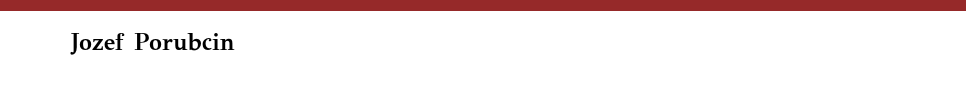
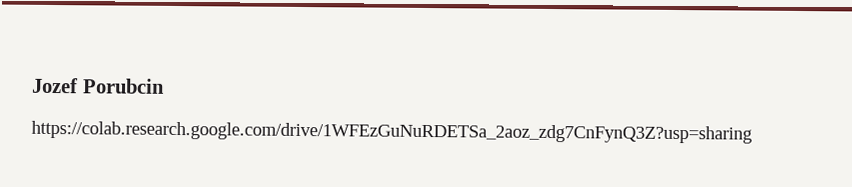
(235, 42) none -> [31,120,752,144] // https://colab.research.google.com/drive/1WFEzGuNuRDETSa_2aoz_zdg7CnFynQ3Z?usp=sharing

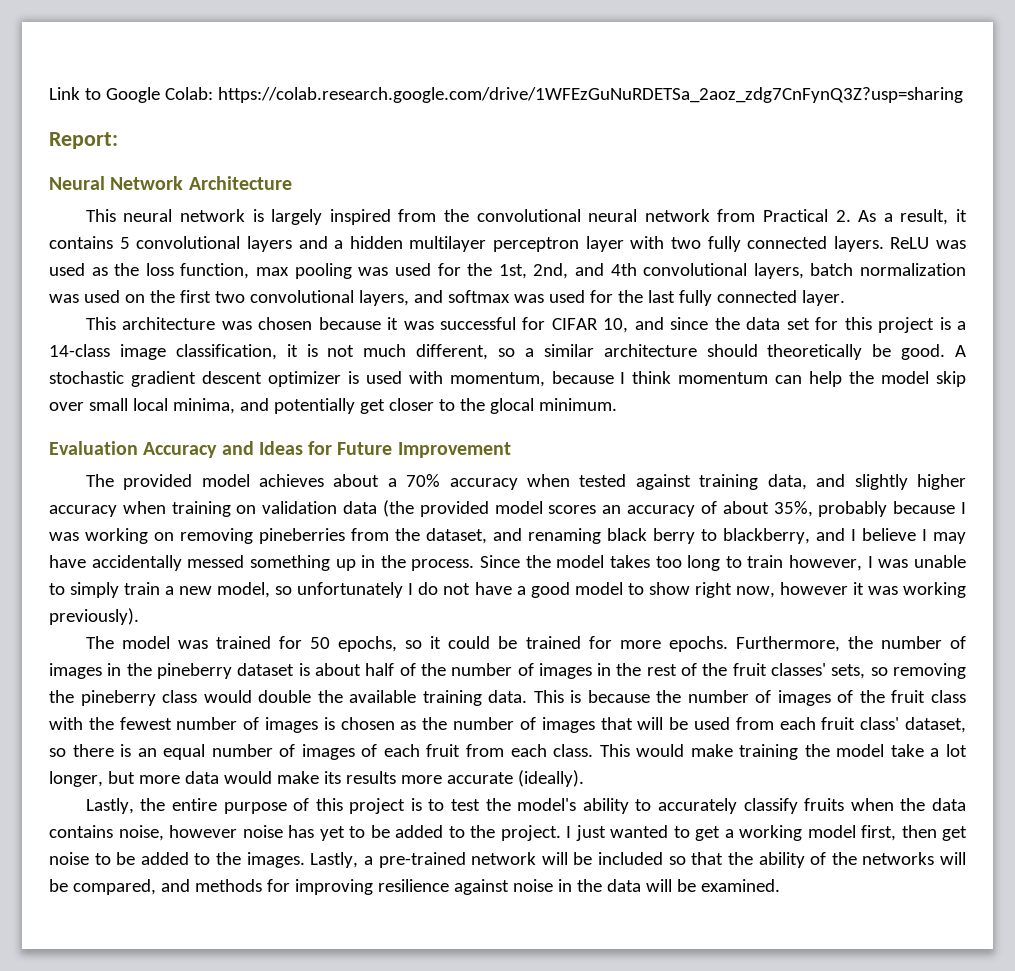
[31,77,165,94] [31,120,752,144] Jozef Porubcin // https://colab.research.google.com/drive/1WFEzGuNuRDETSa_2aoz_zdg7CnFynQ3Z?usp=sharing -> [49,87,963,103] [49,132,118,149] [49,176,292,190] [85,209,967,225] [49,236,966,252] [49,263,966,279] [49,290,845,306] [85,317,966,333] [49,344,966,360] [49,371,966,387] [49,398,617,414] [49,441,511,458] [85,474,966,490] [49,500,967,517] [49,528,966,544] [49,555,967,571] [49,582,966,598] [49,608,139,625] [85,636,967,652] [49,663,967,679] [49,690,966,706] [49,717,967,733] [49,744,967,760] [49,770,584,787] [85,798,967,814] [49,825,967,841] [49,852,966,868] [49,879,780,895] Link to Google Colab: https://colab.research.google.com/drive/1WFEzGuNuRDETSa_2aoz_zdg7CnFynQ3Z?usp=sharing // Report: // Neural Network Architecture // This neural network is largely inspired from the convolutional neural network from Practical 2. As a result, it contains 5 convolutional layers and a hidden multilayer perceptron layer with two fully connected layers. ReLU was used as the loss function, max pooling was used for the 1st, 2nd, and 4th convolutional layers, batch normalization was used on the first two convolutional layers, and softmax was used for the last fully connected layer. // This architecture was chosen because it was successful for CIFAR 10, and since the data set for this project is a 14-class image classification, it is not much different, so a similar architecture should theoretically be good. A stochastic gradient descent optimizer is used with momentum, because I think momentum can help the model skip over small local minima, and potentially get closer to the glocal minimum. // Evaluation Accuracy and Ideas for Future Improvement // The provided model achieves about a 70% accuracy when tested against training data, and slightly higher accuracy when training on validation data (the provided model scores an accuracy of about 35%, probably because I was working on removing pineberries from the dataset, and renaming black berry to blackberry, and I believe I may have accidentally messed something up in the process. Since the model takes too long to train however, I was unable to simply train a new model, so unfortunately I do not have a good model to show right now, however it was working previously). // The model was trained for 50 epochs, so it could be trained for more epochs. Furthermore, the number of images in the pineberry dataset is about half of the number of images in the rest of the fruit classes' sets, so removing the pineberry class would double the available training data. This is because the number of images of the fruit class with the fewest number of images is chosen as the number of images that will be used from each fruit class' dataset, so there is an equal number of images of each fruit from each class. This would make training the model take a lot longer, but more data would make its results more accurate (ideally). // Lastly, the entire purpose of this project is to test the model's ability to accurately classify fruits when the data contains noise, however noise has yet to be added to the project. I just wanted to get a working model first, then get noise to be added to the images. Lastly, a pre-trained network will be included so that the ability of the networks will be compared, and methods for improving resilience against noise in the data will be examined.

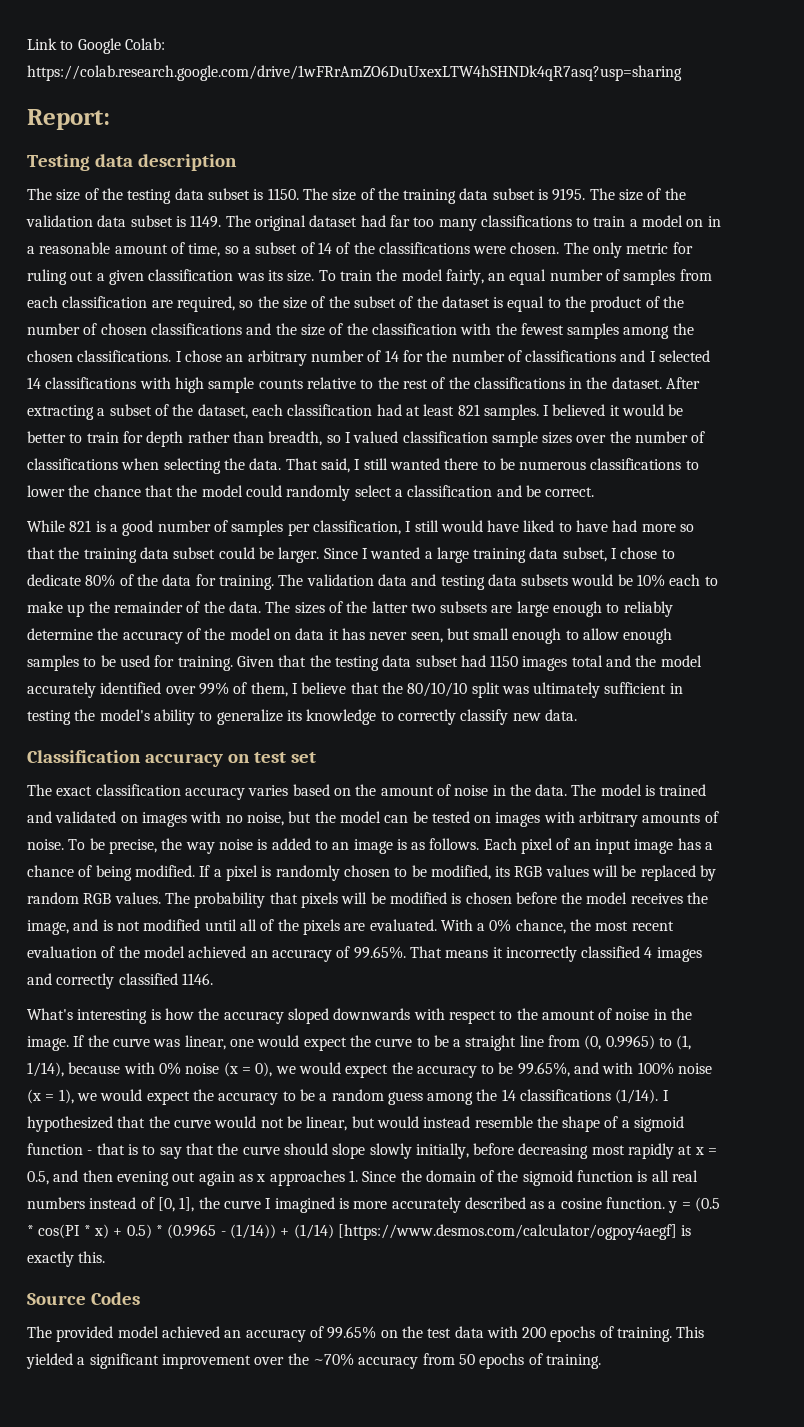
[217,87,963,103] https://colab.research.google.com/drive/1WFEzGuNuRDETSa_2aoz_zdg7CnFynQ3Z?usp=sharing -> [27,65,682,81] https://colab.research.google.com/drive/1wFRrAmZO6DuUxexLTW4hSHNDk4qR7asq?usp=sharing
[49,176,292,190] [85,209,967,225] [49,236,966,252] [49,263,966,279] [49,290,845,306] [85,317,966,333] [49,344,966,360] [49,371,966,387] [49,398,617,414] [49,441,511,458] [85,474,966,490] [49,500,967,517] [49,528,966,544] [49,555,967,571] [49,582,966,598] [49,608,139,625] [85,636,967,652] [49,663,967,679] [49,690,966,706] [49,717,967,733] [49,744,967,760] [49,770,584,787] [85,798,967,814] [49,825,967,841] [49,852,966,868] [49,879,780,895] Neural Network Architecture // This neural network is largely inspired from the convolutional neural network from Practical 2. As a result, it contains 5 convolutional layers and a hidden multilayer perceptron layer with two fully connected layers. ReLU was used as the loss function, max pooling was used for the 1st, 2nd, and 4th convolutional layers, batch normalization was used on the first two convolutional layers, and softmax was used for the last fully connected layer. // This architecture was chosen because it was successful for CIFAR 10, and since the data set for this project is a 14-class image classification, it is not much different, so a similar architecture should theoretically be good. A stochastic gradient descent optimizer is used with momentum, because I think momentum can help the model skip over small local minima, and potentially get closer to the glocal minimum. // Evaluation Accuracy and Ideas for Future Improvement // The provided model achieves about a 70% accuracy when tested against training data, and slightly higher accuracy when training on validation data (the provided model scores an accuracy of about 35%, probably because I was working on removing pineberries from the dataset, and renaming black berry to blackberry, and I believe I may have accidentally messed something up in the process. Since the model takes too long to train however, I was unable to simply train a new model, so unfortunately I do not have a good model to show right now, however it was working previously). // The model was trained for 50 epochs, so it could be trained for more epochs. Furthermore, the number of images in the pineberry dataset is about half of the number of images in the rest of the fruit classes' sets, so removing the pineberry class would double the available training data. This is because the number of images of the fruit class with the fewest number of images is chosen as the number of images that will be used from each fruit class' dataset, so there is an equal number of images of each fruit from each class. This would make training the model take a lot longer, but more data would make its results more accurate (ideally). // Lastly, the entire purpose of this project is to test the model's ability to accurately classify fruits when the data contains noise, however noise has yet to be added to the project. I just wanted to get a working model first, then get noise to be added to the images. Lastly, a pre-trained network will be included so that the ability of the networks will be compared, and methods for improving resilience against noise in the data will be examined. -> [27,154,237,171] [27,188,686,204] [26,215,721,231] [27,242,693,258] [27,269,712,285] [27,296,685,312] [27,323,694,339] [27,350,711,366] [27,377,701,393] [27,404,684,420] [27,431,706,447] [27,458,699,474] [27,485,595,501] [27,520,695,536] [27,547,675,563] [27,574,718,590] [27,601,673,617] [27,628,673,644] [27,655,702,671] [27,682,683,698] [27,709,577,725] [27,750,316,767] [27,784,707,800] [27,811,719,827] [27,838,714,854] [27,865,717,881] [27,892,709,908] [27,919,674,935] [27,946,702,962] [27,973,213,989] [27,1008,693,1024] [27,1035,692,1051] [27,1062,713,1078] [27,1089,669,1105] [27,1116,685,1132] [27,1143,718,1159] [27,1170,699,1186] [27,1197,721,1213] [27,1224,692,1240] [27,1251,106,1267] [27,1292,140,1305] [27,1326,705,1342] [26,1353,601,1369] Testing data description // The size of the testing data subset is 1150. The size of the training data subset is 9195. The size of the validation data subset is 1149. The original dataset had far too many classifications to train a model on in a reasonable amount of time, so a subset of 14 of the classifications were chosen. The only metric for ruling out a given classification was its size. To train the model fairly, an equal number of samples from each classification are required, so the size of the subset of the dataset is equal to the product of the number of chosen classifications and the size of the classification with the fewest samples among the chosen classifications. I chose an arbitrary number of 14 for the number of classifications and I selected 14 classifications with high sample counts relative to the rest of the classifications in the dataset. After extracting a subset of the dataset, each classification had at least 821 samples. I believed it would be better to train for depth rather than breadth, so I valued classification sample sizes over the number of classifications when selecting the data. That said, I still wanted there to be numerous classifications to lower the chance that the model could randomly select a classification and be correct. // While 821 is a good number of samples per classification, I still would have liked to have had more so that the training data subset could be larger. Since I wanted a large training data subset, I chose to dedicate 80% of the data for training. The validation data and testing data subsets would be 10% each to make up the remainder of the data. The sizes of the latter two subsets are large enough to reliably determine the accuracy of the model on data it has never seen, but small enough to allow enough samples to be used for training. Given that the testing data subset had 1150 images total and the model accurately identified over 99% of them, I believe that the 80/10/10 split was ultimately sufficient in testing the model's ability to generalize its knowledge to correctly classify new data. // Classification accuracy on test set // The exact classification accuracy varies based on the amount of noise in the data. The model is trained and validated on images with no noise, but the model can be tested on images with arbitrary amounts of noise. To be precise, the way noise is added to an image is as follows. Each pixel of an input image has a chance of being modified. If a pixel is randomly chosen to be modified, its RGB values will be replaced by random RGB values. The probability that pixels will be modified is chosen before the model receives the image, and is not modified until all of the pixels are evaluated. With a 0% chance, the most recent evaluation of the model achieved an accuracy of 99.65%. That means it incorrectly classified 4 images and correctly classified 1146. // What's interesting is how the accuracy sloped downwards with respect to the amount of noise in the image. If the curve was linear, one would expect the curve to be a straight line from (0, 0.9965) to (1, 1/14), because with 0% noise (x = 0), we would expect the accuracy to be 99.65%, and with 100% noise (x = 1), we would expect the accuracy to be a random guess among the 14 classifications (1/14). I hypothesized that the curve would not be linear, but would instead resemble the shape of a sigmoid function - that is to say that the curve should slope slowly initially, before decreasing most rapidly at x = 0.5, and then evening out again as x approaches 1. Since the domain of the sigmoid function is all real numbers instead of [0, 1], the curve I imagined is more accurately described as a cosine function. y = (0.5 * cos(PI * x) + 0.5) * (0.9965 - (1/14)) + (1/14) [https://www.desmos.com/calculator/ogpoy4aegf] is exactly this. // Source Codes // The provided model achieved an accuracy of 99.65% on the test data with 200 epochs of training. This yielded a significant improvement over the ~70% accuracy from 50 epochs of training.

